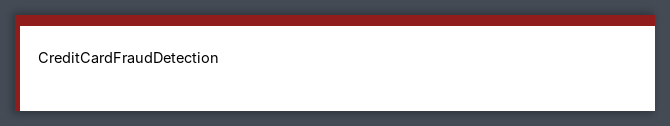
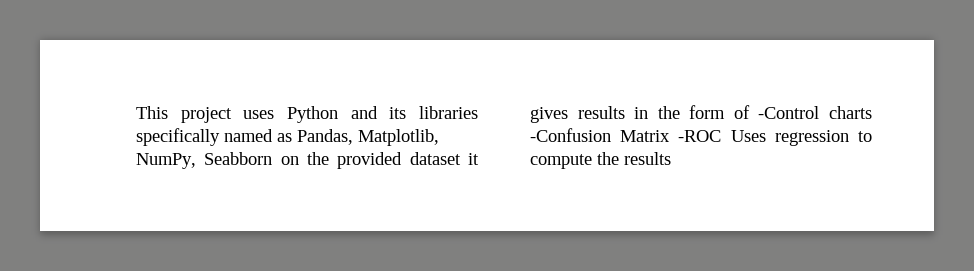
[38,52,219,64] CreditCardFraudDetection -> [136,106,478,123] [136,128,439,146] [136,152,479,169] [530,105,872,123] [530,128,872,146] [530,152,671,169] This project uses Python and its libraries specifically named as Pandas, Matplotlib, NumPy, Seabborn on the provided dataset it gives results in the form of -Control charts -Confusion Matrix -ROC Uses regression to compute the results

